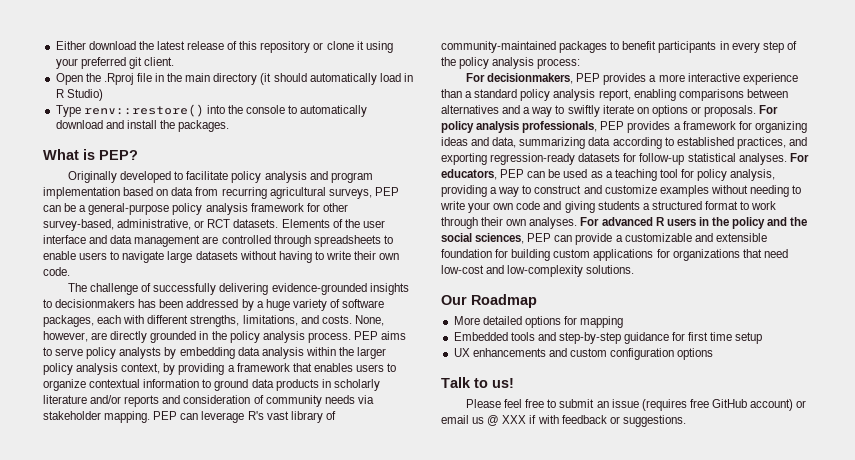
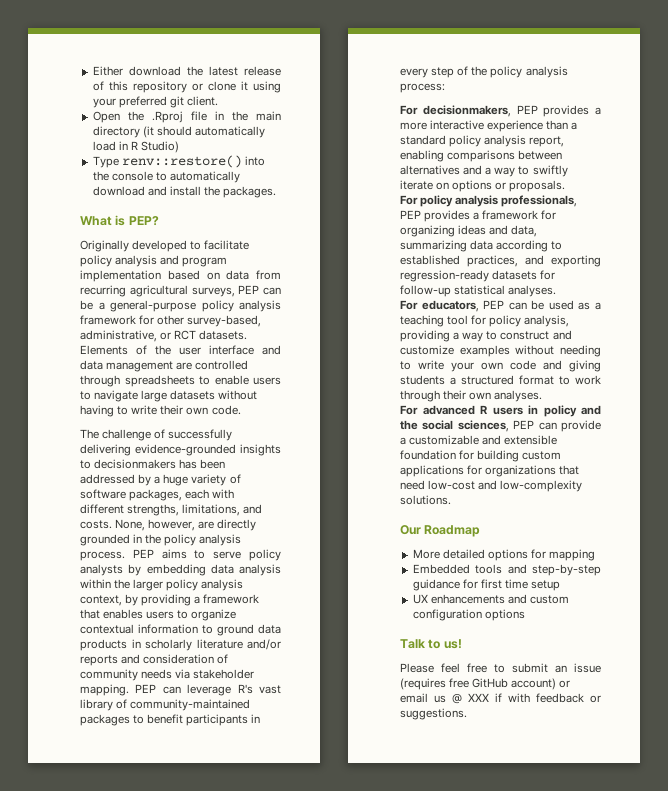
(757, 111) none -> (566, 186) //
(787, 159) none -> (557, 291) //
(578, 223) none -> (543, 396) //
[711,217,729,226] the -> (538, 409) none

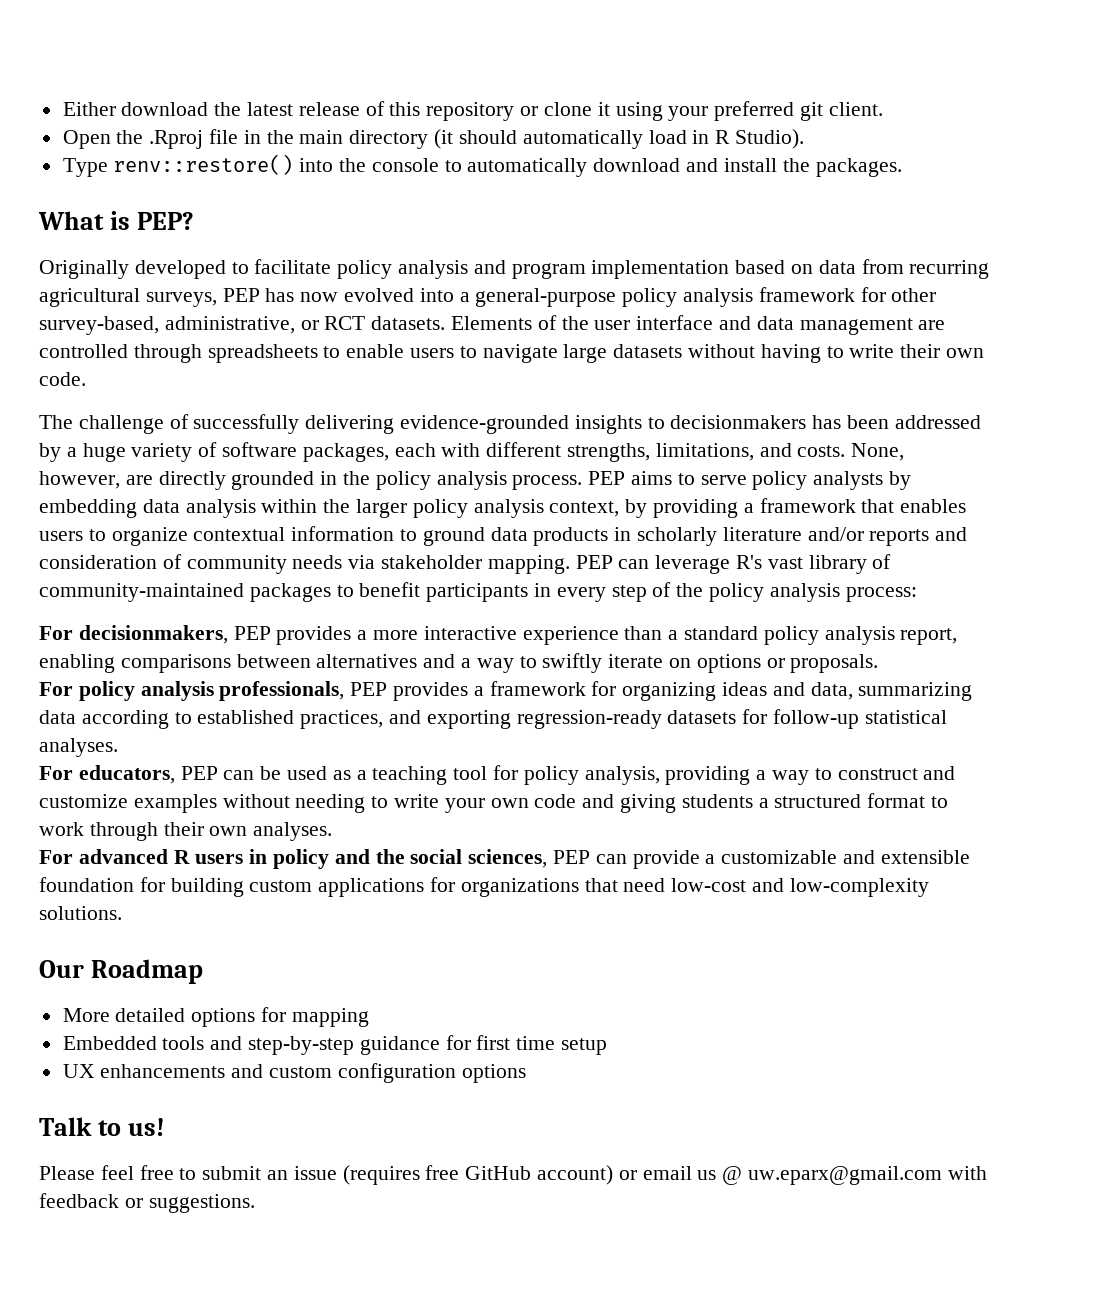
[140,141,179,153] Studio) -> [734,129,804,149] Studio).
[263,287,281,295] [80,300,93,310] can be -> [265,288,454,302] has now evolved into
[468,693,502,702] XXX if -> [748,1166,943,1185] uw.eparx@gmail.com

